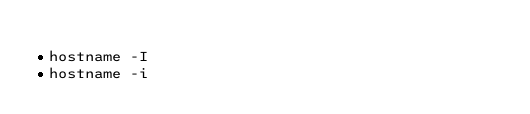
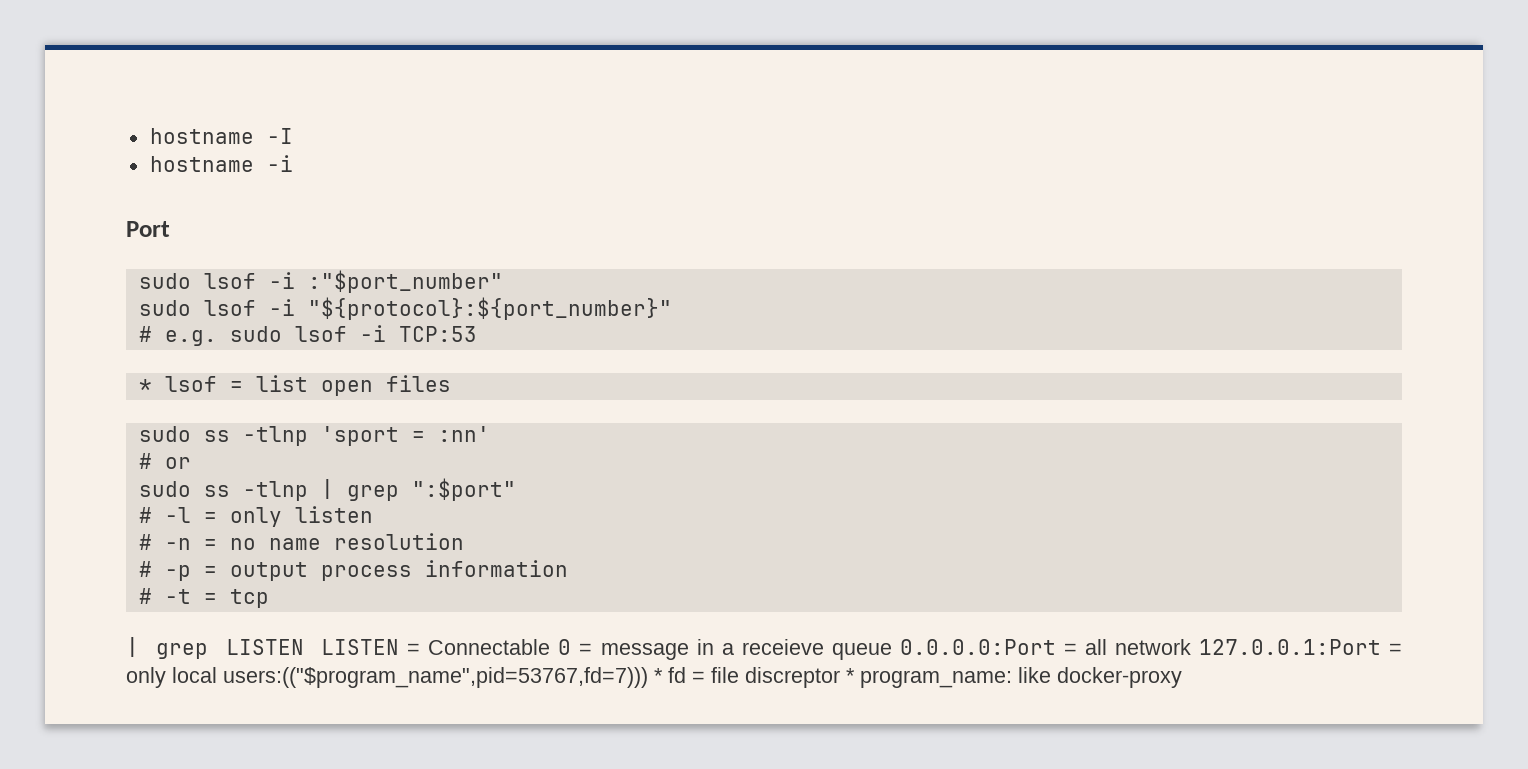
(148, 72) none -> [126,221,170,237] [138,270,503,293] [138,297,672,320] [138,325,477,346] [138,375,451,396] [138,426,490,446] [138,453,191,469] [138,478,516,501] [138,506,373,527] [138,533,464,550] [138,560,568,581] [138,588,269,608] [126,637,1402,660] [126,667,1182,688] // Port // sudo lsof -i :"$port_number" // sudo lsof -i "${protocol}:${port_number}" // # e.g. sudo lsof -i TCP:53 // * lsof = list open files // sudo ss -tlnp 'sport = :nn' // # or // sudo ss -tlnp | grep ":$port" // # -l = only listen // # -n = no name resolution // # -p = output process information // # -t = tcp // | grep LISTEN LISTEN = Connectable 0 = message in a receieve queue 0.0.0.0:Port = all network 127.0.0.1:Port = only local users:(("$program_name",pid=53767,fd=7))) * fd = file discreptor * program_name: like docker-proxy

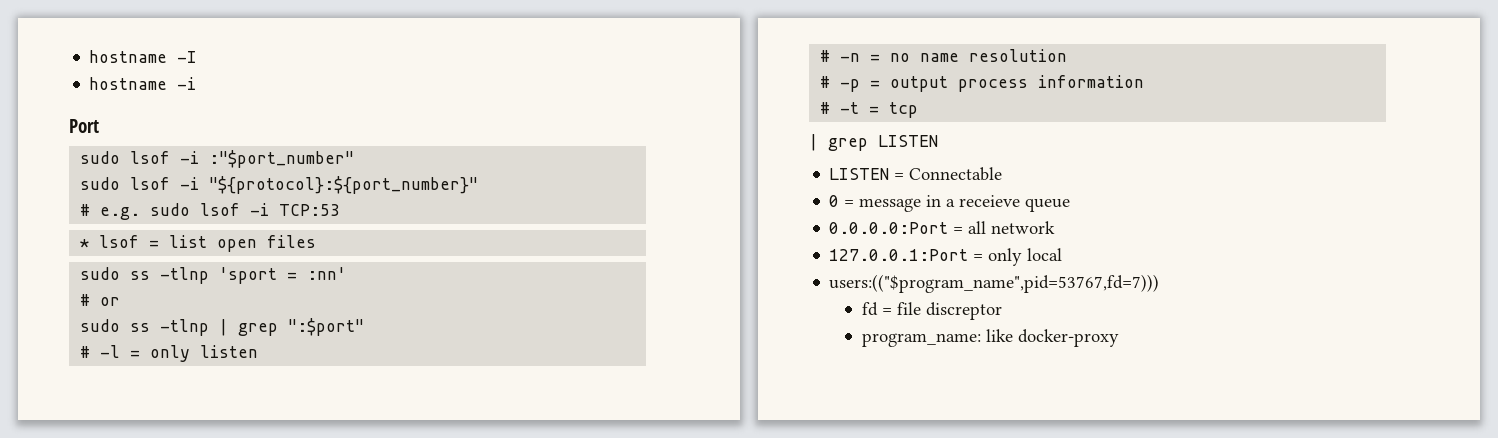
(304, 647) none -> (938, 141) //
(551, 647) none -> (1003, 174) //
(892, 651) none -> (1071, 205) //
(1191, 647) none -> (1056, 227) //
(217, 675) none -> (1063, 254) //
[654,668,663,683] * -> (1160, 283) //
[846,668,855,683] * -> (1003, 311) //

